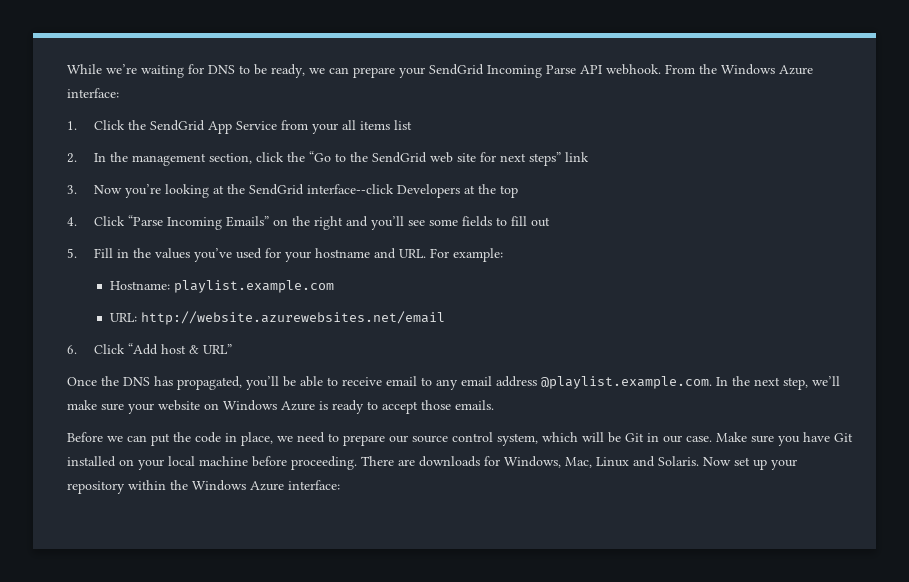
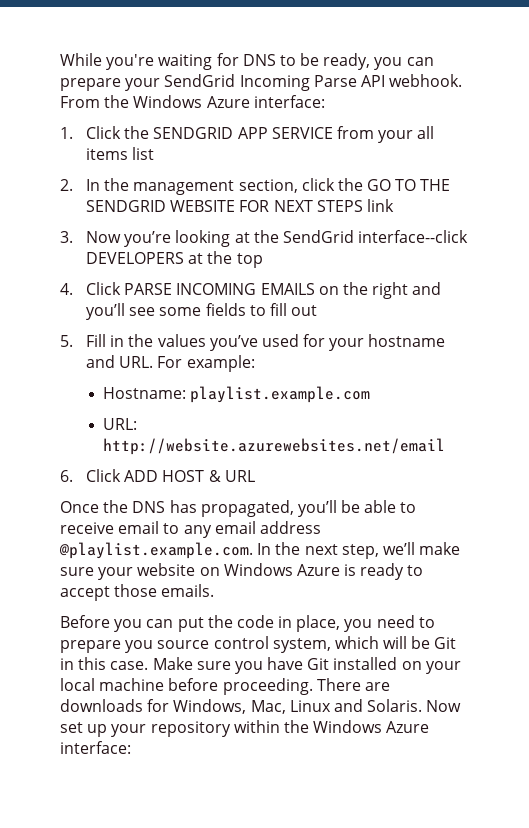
[106,64,137,74] we’re -> [106,54,155,70] you're
[309,68,325,74] we -> [374,57,403,70] you
[150,120,278,134] SendGrid App Service -> [153,127,333,139] SENDGRID APP SERVICE
[309,151,562,166] “Go to the SendGrid web site for next steps” -> [367,179,451,191] [85,200,363,212] GO TO THE SENDGRID WEBSITE FOR NEXT STEPS
[397,184,461,198] Developers -> [85,252,184,264] DEVELOPERS
[128,215,270,230] “Parse Incoming Emails” -> [124,283,315,295] PARSE INCOMING EMAILS
[128,343,233,355] “Add host & URL” -> [124,470,255,482] ADD HOST & URL
[107,436,123,442] we -> [114,619,143,632] you
[277,436,293,442] we -> [344,619,373,632] you
[389,435,408,443] our -> [125,640,154,653] you
[663,435,682,443] our -> [78,657,107,670] this

